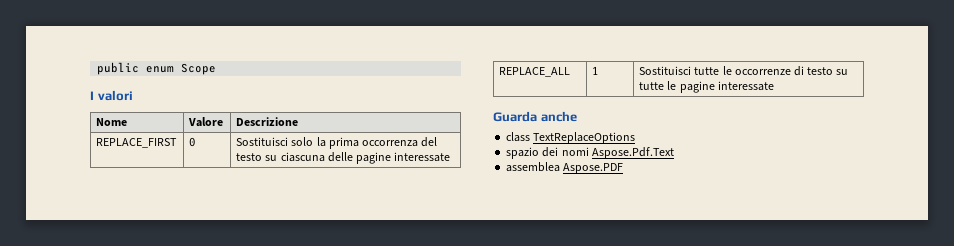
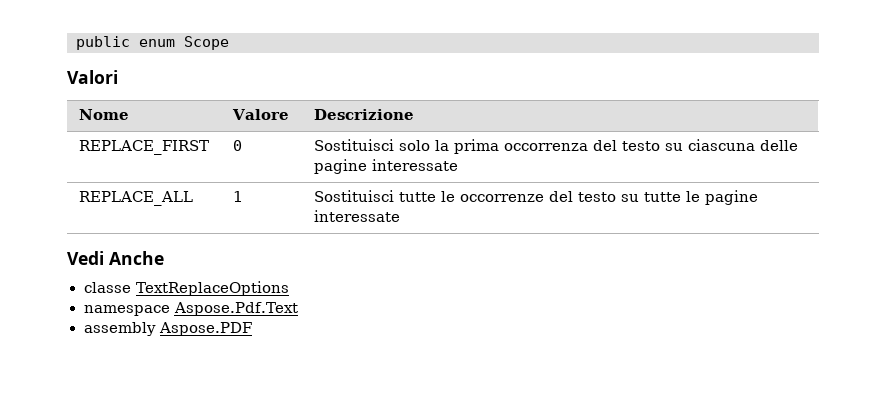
[90,90,133,101] I valori -> [67,70,118,84] Valori
[793,66,804,76] di -> [548,191,573,202] del
[493,111,577,122] [506,132,636,144] [506,147,589,159] Guarda anche // class TextReplaceOptions // spazio dei nomi -> [67,251,164,265] [83,281,290,296] [83,305,170,316] Vedi Anche // classe TextReplaceOptions // namespace
[506,162,561,172] assemblea -> [83,322,156,336] assembly

